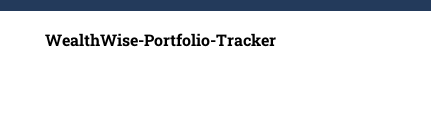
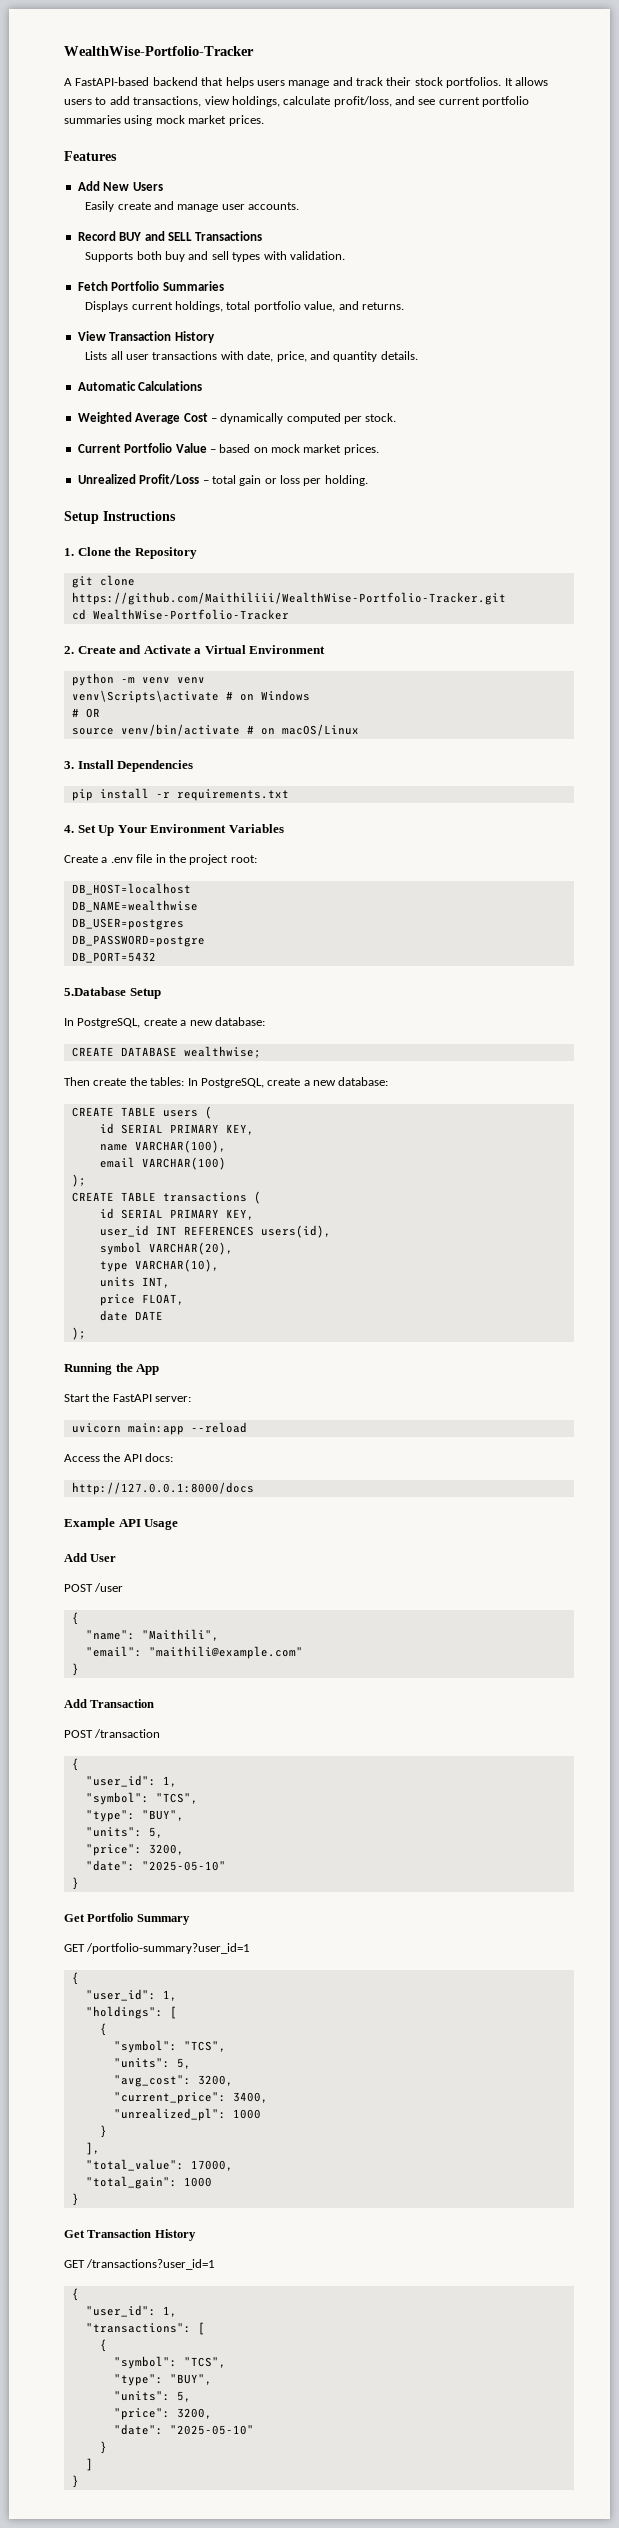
[45,33,276,47] WealthWise-Portfolio-Tracker -> [64,46,254,56] [64,77,548,88] [64,96,530,107] [64,115,264,126] [64,151,117,161] [77,181,163,191] [85,201,300,212] [77,231,263,241] [85,251,345,262] [77,281,224,291] [85,301,404,312] [77,331,215,343] [85,351,418,362] [77,381,203,391] [77,412,397,424] [77,443,379,455] [77,474,368,486] [64,511,176,524] [64,547,197,559] [71,575,135,588] [71,592,506,605] [71,609,289,620] [64,645,326,654] [71,673,205,686] [71,690,310,703] [71,708,100,718] [71,724,359,736] [64,760,194,772] [71,788,289,801] [64,824,284,836] [64,854,257,865] [71,883,191,895] [71,900,198,912] [71,918,184,930] [71,935,205,947] [71,952,156,963] [64,987,161,999] [64,1017,265,1028] [71,1046,261,1058] [64,1077,389,1088] [71,1106,212,1119] [99,1123,254,1135] [99,1140,226,1153] [99,1157,226,1170] [71,1174,86,1187] [71,1191,261,1204] [99,1208,254,1220] [99,1225,331,1238] [99,1242,233,1255] [99,1259,219,1272] [99,1277,170,1288] [99,1294,184,1306] [99,1310,163,1321] [71,1327,86,1340] [64,1363,160,1375] [64,1393,192,1402] [71,1422,247,1435] [64,1453,174,1462] [71,1482,254,1495] [64,1518,179,1530] [64,1553,117,1562] [64,1583,124,1592] [71,1612,79,1625] [85,1629,219,1641] [85,1646,303,1659] [71,1663,79,1676] [64,1699,155,1708] [64,1729,161,1738] [71,1758,79,1771] [85,1775,177,1787] [85,1792,198,1805] [85,1810,184,1822] [85,1827,163,1838] [85,1844,184,1856] [85,1860,226,1871] [71,1877,79,1890] [64,1913,190,1925] [64,1943,251,1954] [71,1972,79,1985] [85,1989,177,2001] [85,2006,177,2019] [99,2023,107,2036] [113,2040,226,2053] [113,2058,191,2069] [113,2075,233,2087] [113,2092,268,2104] [113,2108,261,2121] [99,2125,107,2138] [85,2142,100,2155] [85,2159,233,2171] [85,2176,212,2189] [71,2193,79,2206] [64,2229,196,2241] [64,2259,216,2270] [71,2288,79,2301] [85,2305,177,2317] [85,2322,205,2335] [99,2339,107,2352] [113,2356,226,2369] [113,2374,212,2386] [113,2391,191,2402] [113,2408,212,2420] [113,2424,254,2435] [99,2441,107,2454] [85,2458,93,2471] [71,2475,79,2488] WealthWise-Portfolio-Tracker // A FastAPI-based backend that helps users manage and track their stock portfolios. It allows users to add transactions, view holdings, calculate profit/loss, and see current portfolio summaries using mock market prices. // Features // Add New Users // Easily create and manage user accounts. // Record BUY and SELL Transactions // Supports both buy and sell types with validation. // Fetch Portfolio Summaries // Displays current holdings, total portfolio value, and returns. // View Transaction History // Lists all user transactions with date, price, and quantity details. // Automatic Calculations // Weighted Average Cost – dynamically computed per stock. // Current Portfolio Value – based on mock market prices. // Unrealized Profit/Loss – total gain or loss per holding. // Setup Instructions // 1. Clone the Repository // git clone https://github.com/Maithiliii/WealthWise-Portfolio-Tracker.git // cd WealthWise-Portfolio-Tracker // 2. Create and Activate a Virtual Environment // python -m venv venv // venv\Scripts\activate # on Windows // # OR // source venv/bin/activate # on macOS/Linux // 3. Install Dependencies // pip install -r requirements.txt // 4. Set Up Your Environment Variables // Create a .env file in the project root: // DB_HOST=localhost // DB_NAME=wealthwise // DB_USER=postgres // DB_PASSWORD=postgre // DB_PORT=5432 // 5.Database Setup // In PostgreSQL, create a new database: // CREATE DATABASE wealthwise; // Then create the tables: In PostgreSQL, create a new database: // CREATE TABLE users ( // id SERIAL PRIMARY KEY, // name VARCHAR(100), // email VARCHAR(100) // ); // CREATE TABLE transactions ( // id SERIAL PRIMARY KEY, // user_id INT REFERENCES users(id), // symbol VARCHAR(20), // type VARCHAR(10), // units INT, // price FLOAT, // date DATE // ); // Running the App // Start the FastAPI server: // uvicorn main:app --reload // Access the API docs: // http://127.0.0.1:8000/docs // Example API Usage // Add User // POST /user // { // "name": "Maithili", // "email": "maithili@example.com" // } // Add Transaction // POST /transaction // { // "user_id": 1, // "symbol": "TCS", // "type": "BUY", // "units": 5, // "price": 3200, // "date": "2025-05-10" // } // Get Portfolio Summary // GET /portfolio-summary?user_id=1 // { // "user_id": 1, // "holdings": [ // { // "symbol": "TCS", // "units": 5, // "avg_cost": 3200, // "current_price": 3400, // "unrealized_pl": 1000 // } // ], // "total_value": 17000, // "total_gain": 1000 // } // Get Transaction History // GET /transactions?user_id=1 // { // "user_id": 1, // "transactions": [ // { // "symbol": "TCS", // "type": "BUY", // "units": 5, // "price": 3200, // "date": "2025-05-10" // } // ] // }

